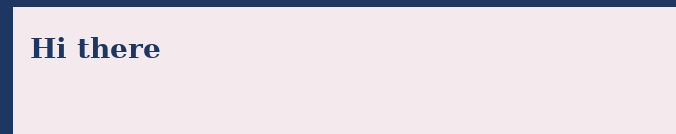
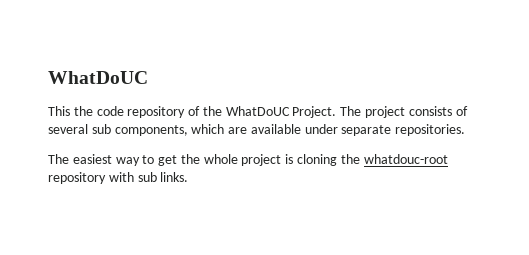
[30,37,161,58] Hi there -> [48,71,148,84] [48,106,468,118] [48,124,466,136] [48,154,448,166] [48,172,189,184] WhatDoUC // This the code repository of the WhatDoUC Project. The project consists of several sub components, which are available under separate repositories. // The easiest way to get the whole project is cloning the whatdouc-root repository with sub links.

